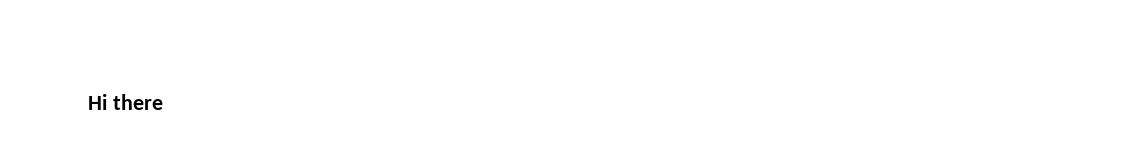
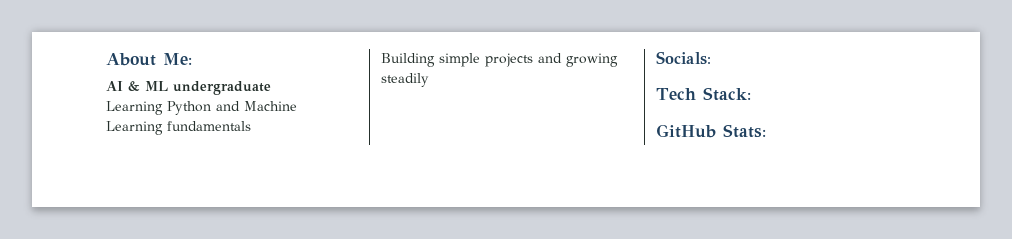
[88,94,163,110] Hi there -> [106,53,192,66] [106,81,271,95] [106,101,297,115] [106,121,251,135] [381,53,618,67] [381,73,429,87] [656,51,711,65] [656,87,751,101] [656,124,766,138] About Me: // AI & ML undergraduate // Learning Python and Machine Learning fundamentals // Building simple projects and growing steadily // Socials: // Tech Stack: // GitHub Stats:

